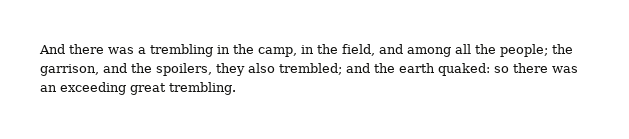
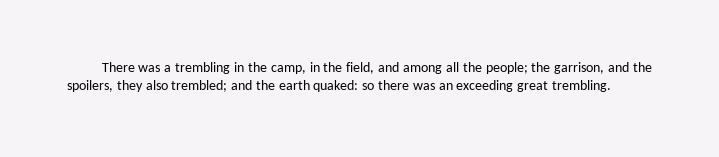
[39,44,104,54] And there -> [101,62,135,72] There

